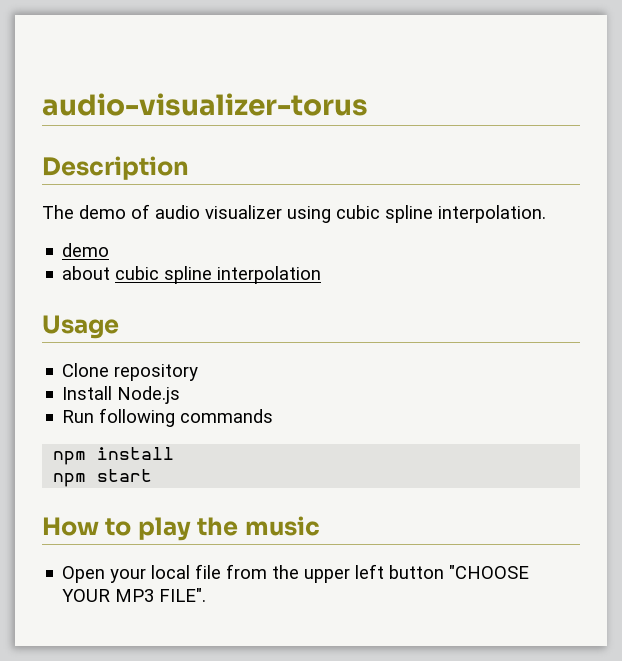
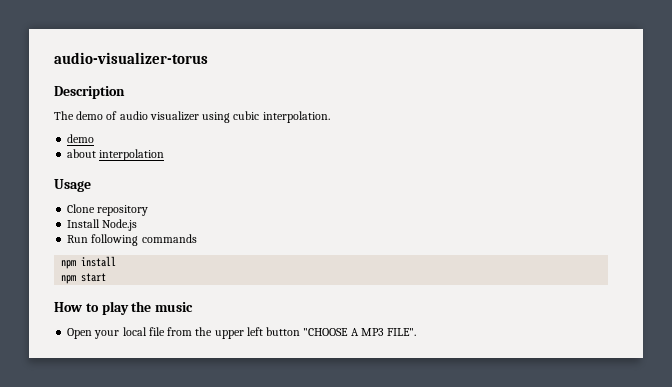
[385,205,433,223] spline -> (260, 115) none
[115,266,213,284] cubic spline -> (97, 153) none
[62,589,111,602] YOUR -> [350,328,359,336] A

